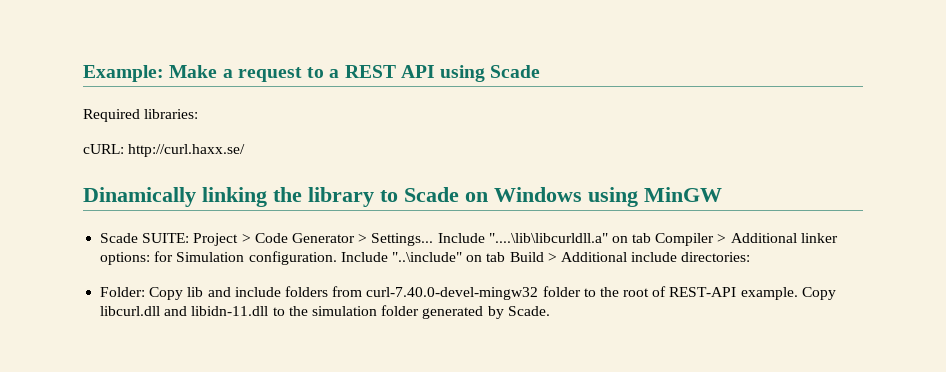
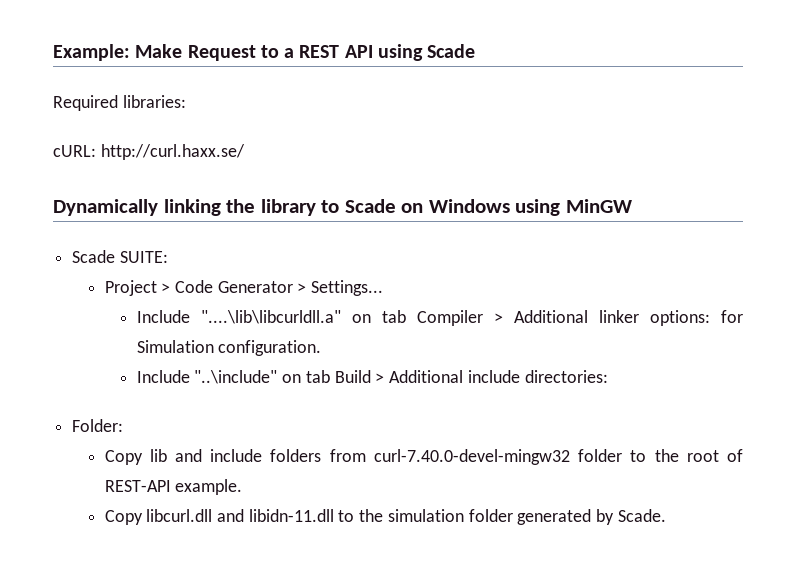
[222,67,302,82] a request -> [187,45,256,61] Request
[83,187,196,207] Dinamically -> [53,199,158,216] Dynamically
(190, 238) none -> (168, 257) //
(434, 239) none -> (384, 288) //
(337, 258) none -> (322, 348) //
(146, 292) none -> (124, 425) //
(798, 293) none -> (243, 487) //

